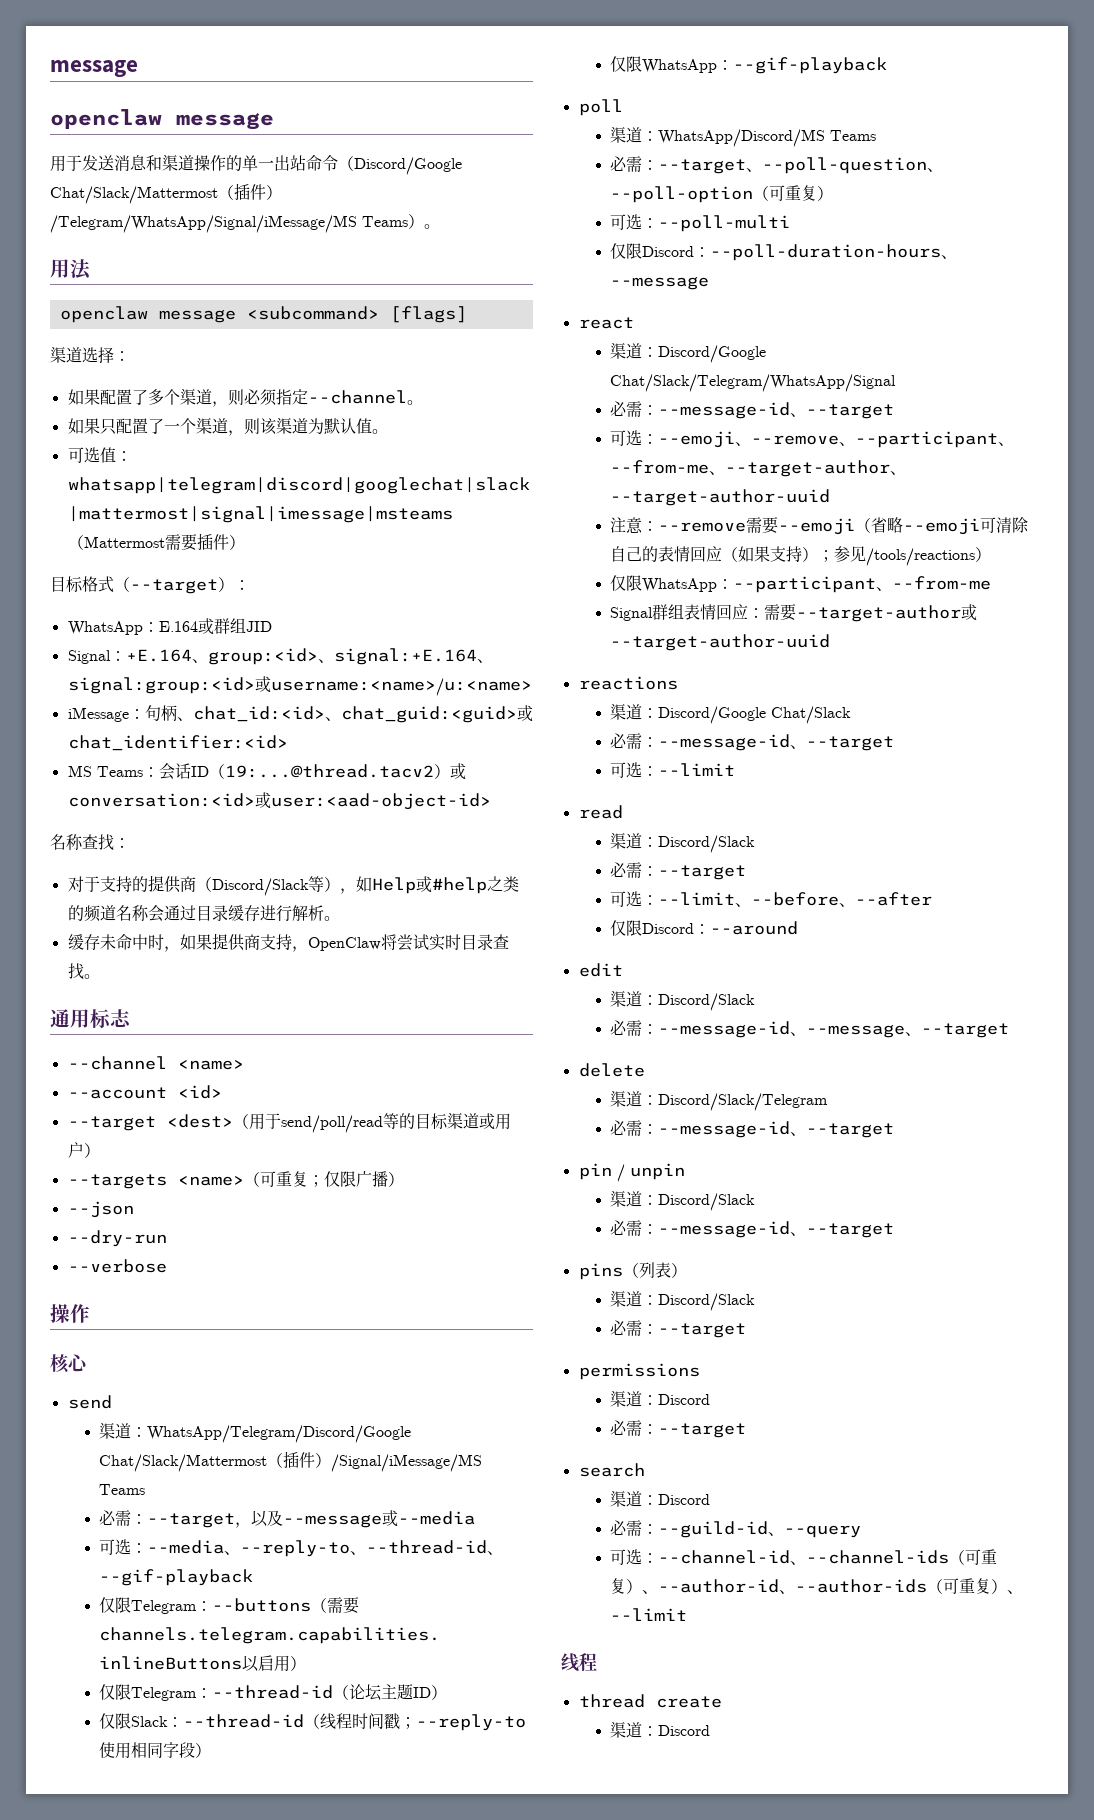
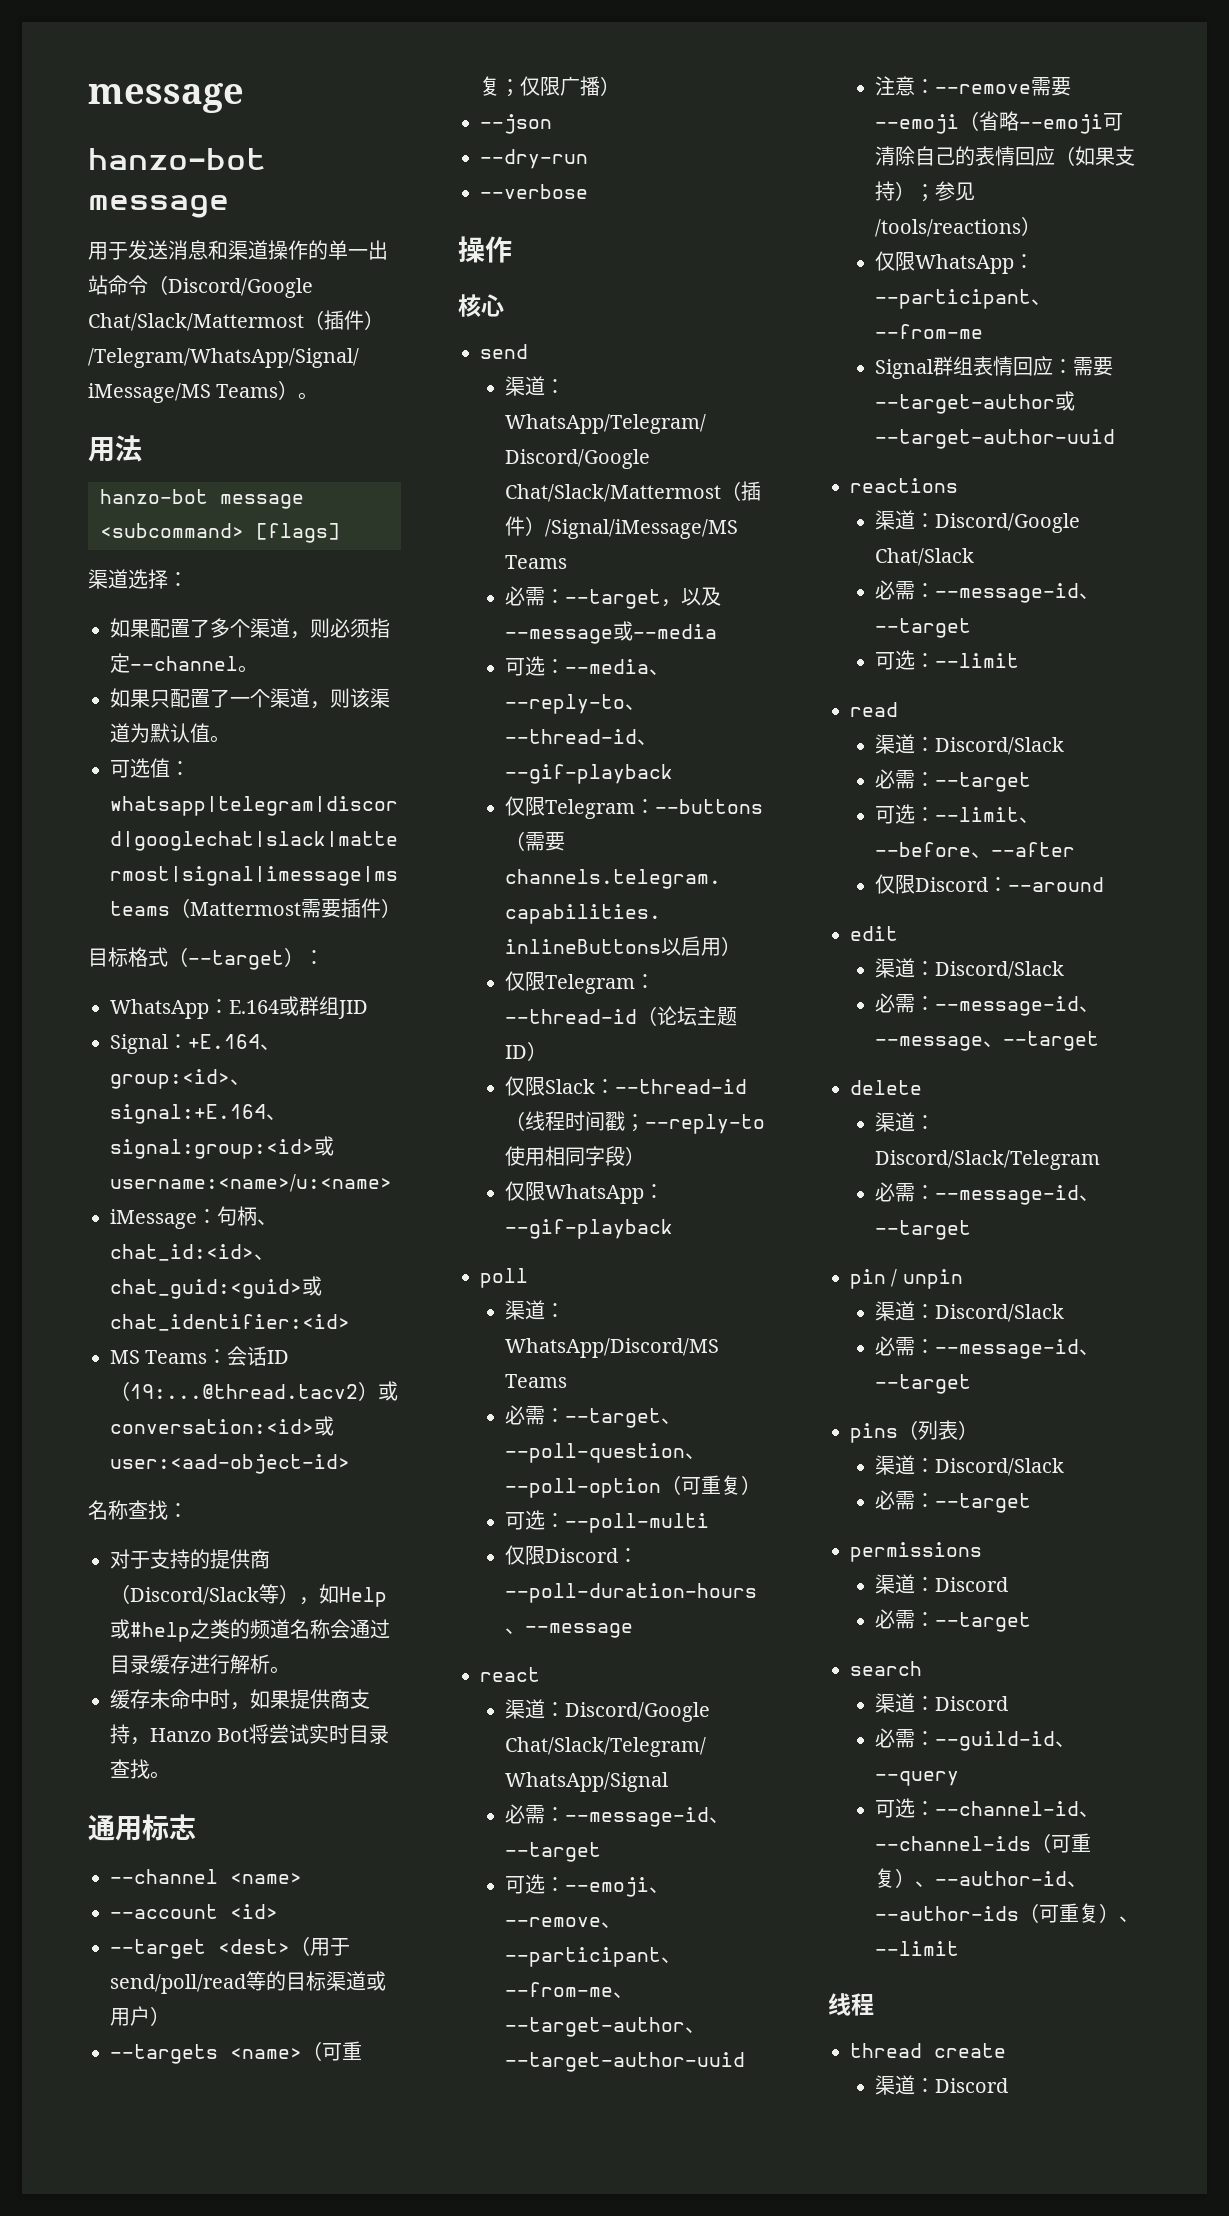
[50,60,138,77] [50,109,162,129] message // openclaw -> [88,83,244,113] [88,148,266,170] message // hanzo-bot
[59,306,148,323] openclaw -> [100,489,208,504] hanzo-bot
[307,937,381,951] OpenClaw -> [150,1728,250,1742] Hanzo Bot

